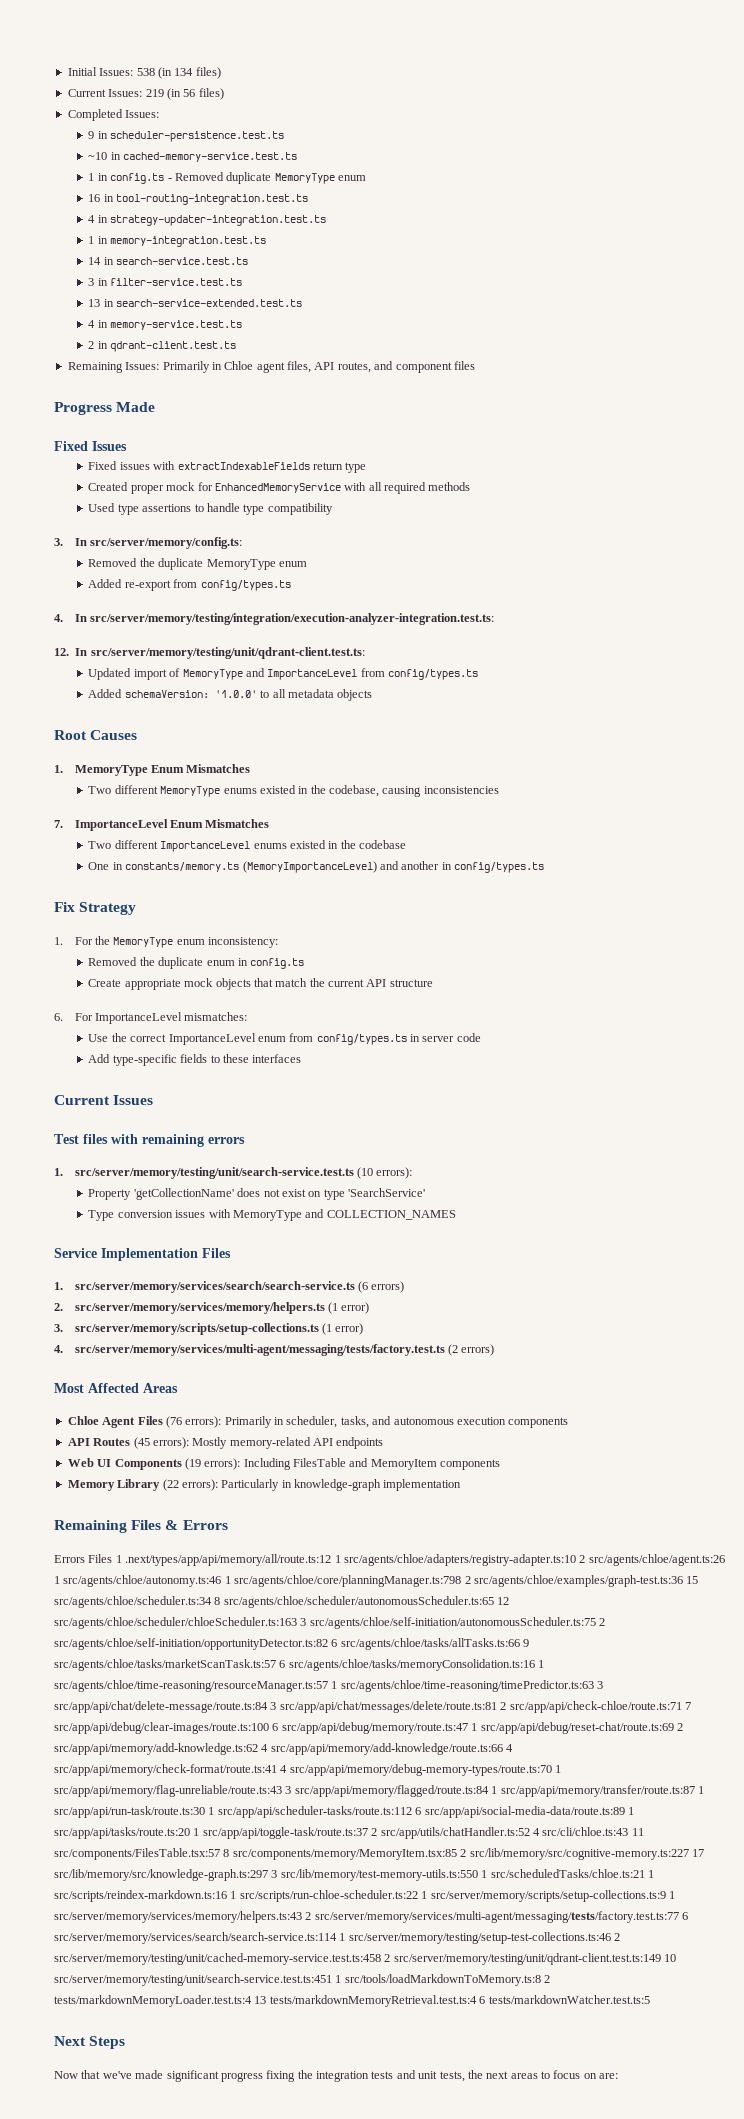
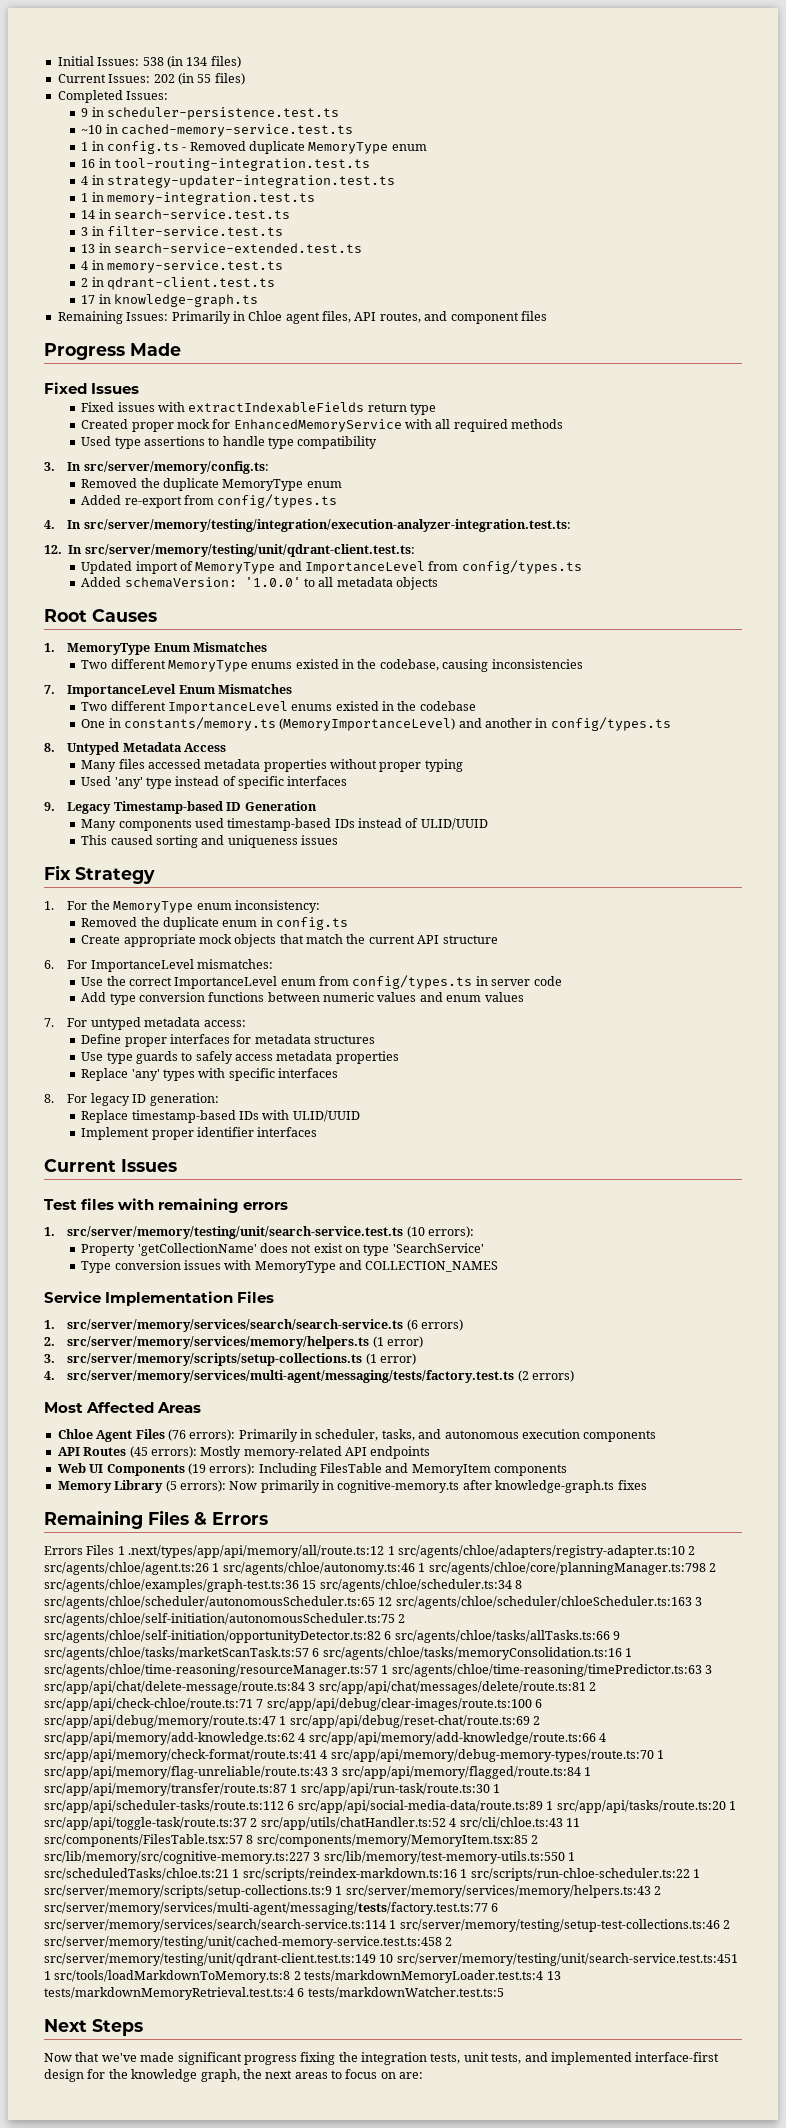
[145,88,196,100] 219 (in 56 -> [153,73,212,85] 202 (in 55
(237, 346) none -> [81,294,258,307] // 17 in knowledge-graph.ts
(545, 867) none -> [44,742,227,755] [81,759,463,772] [81,776,348,789] [44,801,317,814] [81,818,488,831] [81,835,339,848] // 8. Untyped Metadata Access // Many files accessed metadata properties without proper typing // Used 'any' type instead of specific interfaces // 9. Legacy Timestamp-based ID Generation // Many components used timestamp-based IDs instead of ULID/UUID // This caused sorting and uniqueness issues
[112,1054,249,1066] type-specific fields to these -> [109,992,524,1005] [44,1017,246,1030] [81,1034,376,1047] [81,1051,399,1064] [81,1068,339,1081] [44,1093,219,1106] [81,1110,360,1123] [81,1127,254,1140] type conversion functions between numeric values and enum values // 7. For untyped metadata access: // Define proper interfaces for metadata structures // Use type guards to safely access metadata properties // Replace 'any' types with specific interfaces // 8. For legacy ID generation: // Replace timestamp-based IDs with ULID/UUID // Implement proper identifier
[162,1479,462,1491] (22 errors): Particularly in knowledge-graph implementation -> [165,1480,647,1493] (5 errors): Now primarily in cognitive-memory.ts after knowledge-graph.ts fixes
[691,1849,704,1857] [54,1869,268,1881] 17 src/lib/memory/src/knowledge-graph.ts:297 -> (310, 1857) none
[371,2070,465,2082] tests and unit tests, -> [430,2052,720,2065] [44,2069,240,2082] tests, unit tests, and implemented interface-first design for the knowledge graph,

